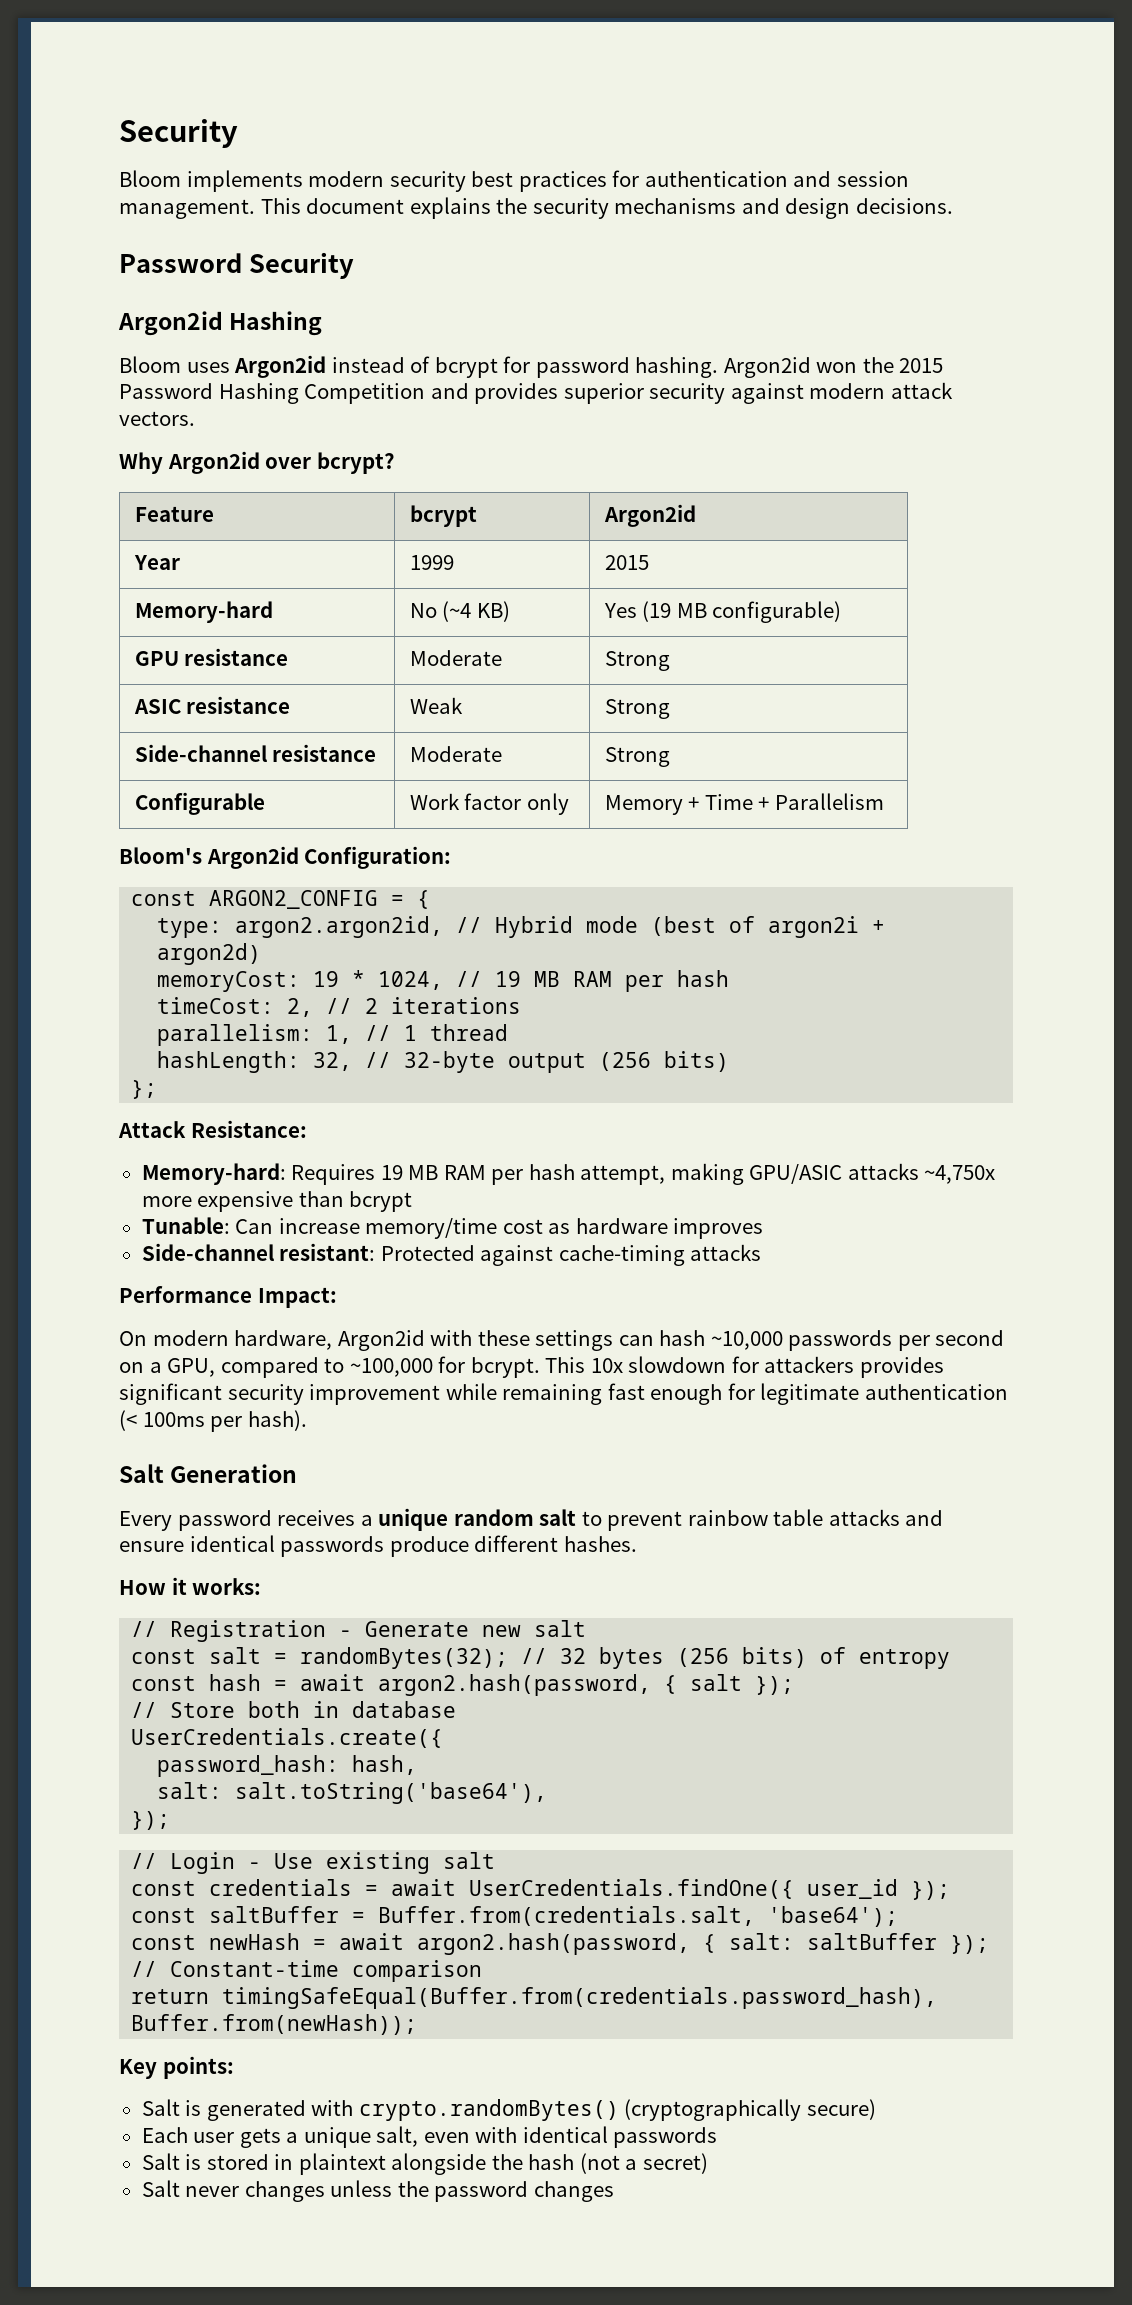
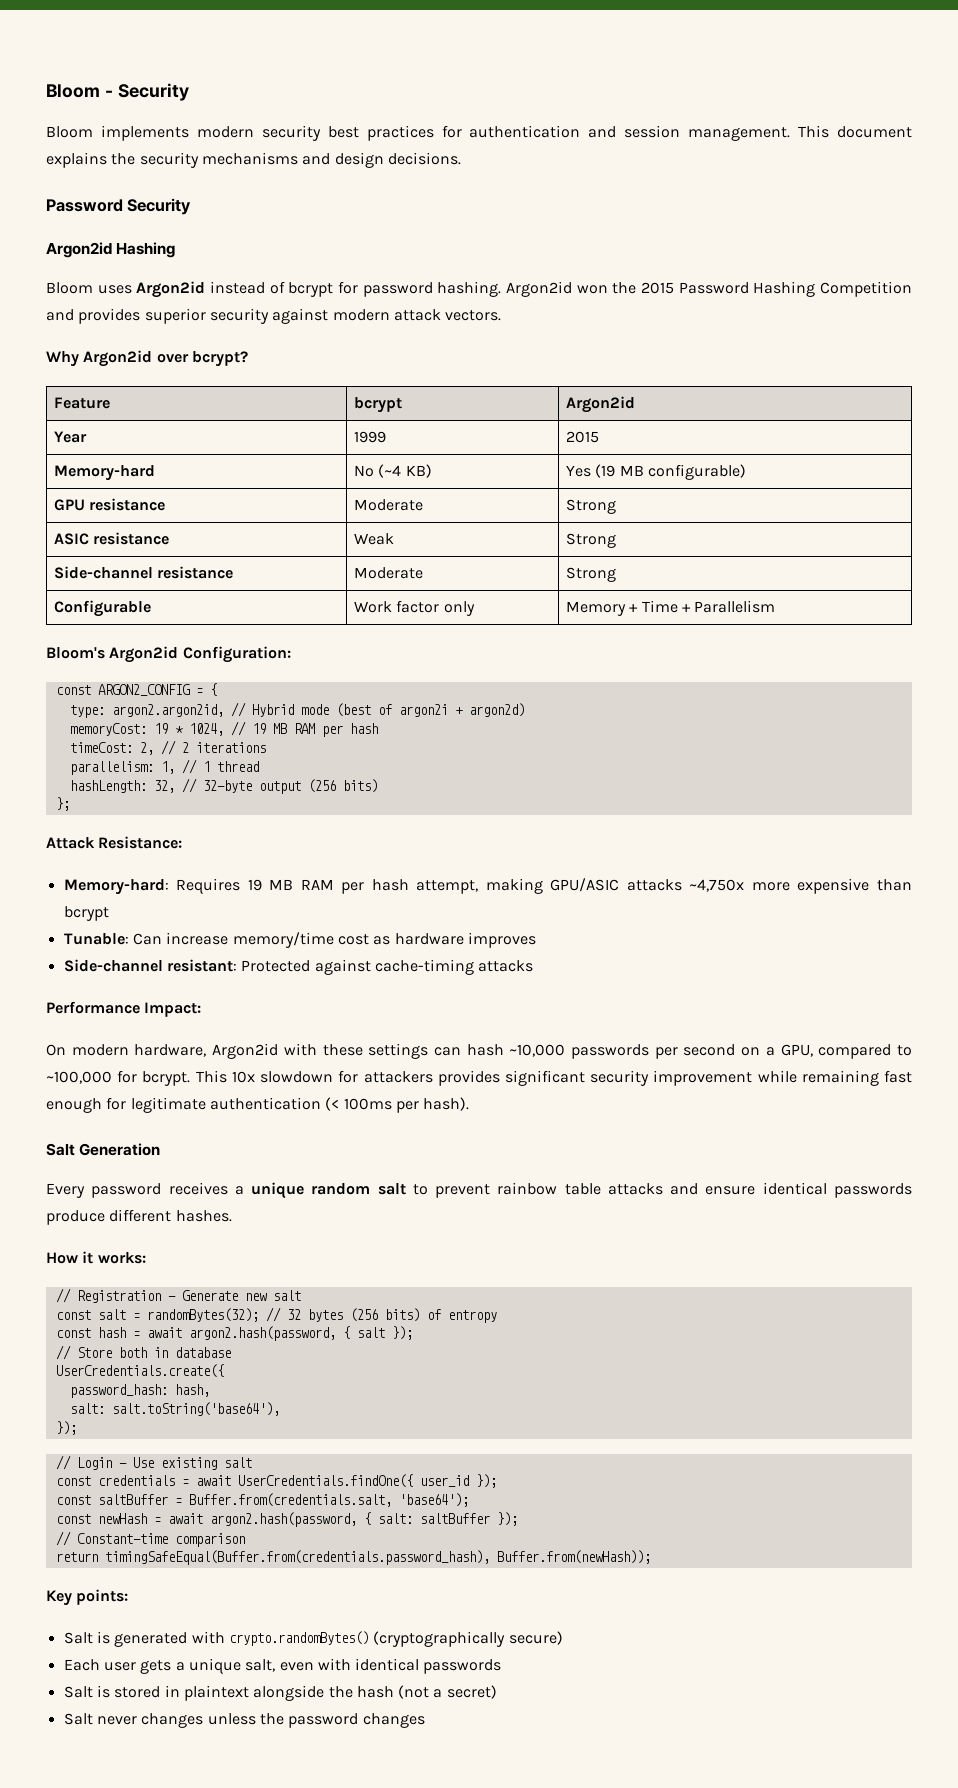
(119, 133) none -> [46,84,113,98] Bloom -

